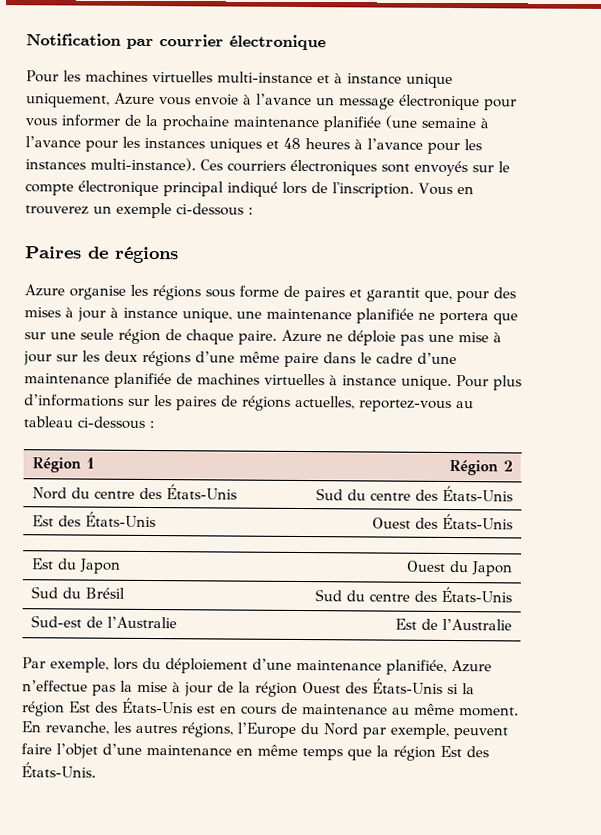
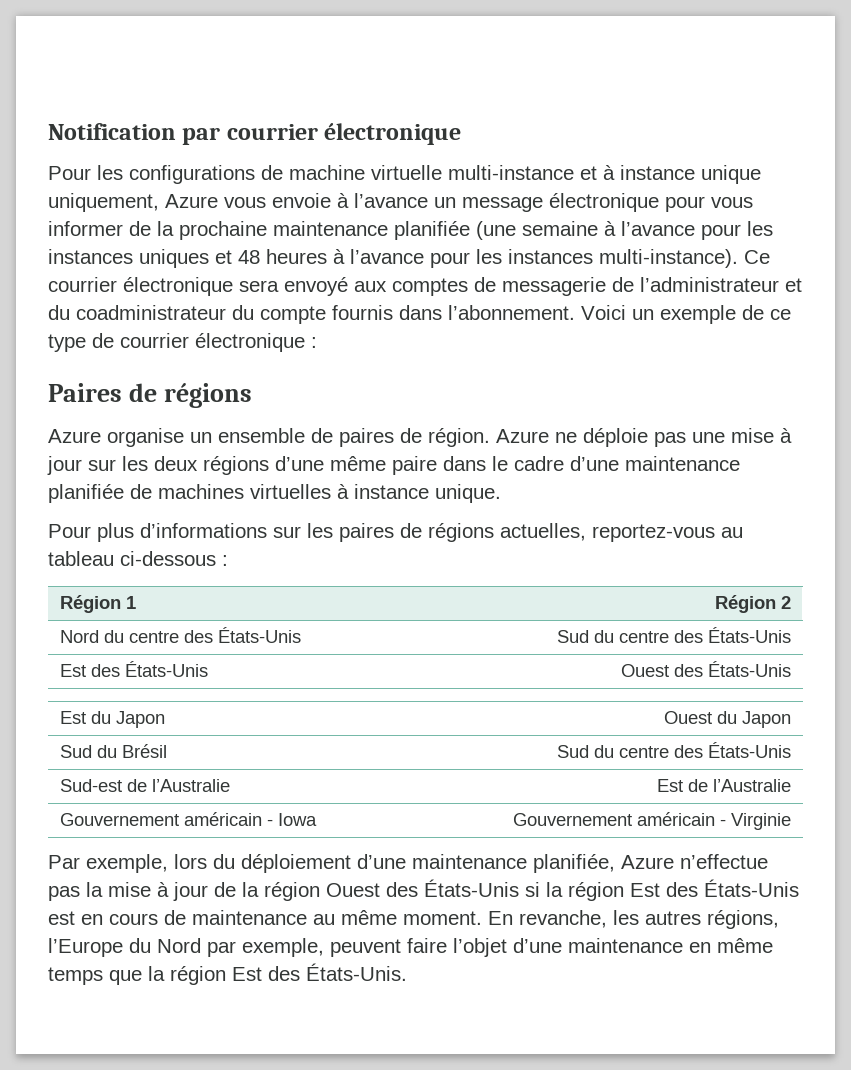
[85,70,213,83] machines virtuelles -> [129,165,442,184] configurations de machine virtuelle
[200,159,510,177] [25,180,474,198] [25,202,244,219] Ces courriers électroniques sont envoyés sur le compte électronique principal indiqué lors de l'inscription. Vous en trouverez un exemple ci-dessous -> [744,250,770,264] [48,277,802,296] [48,305,791,324] [48,333,305,352] Ce courrier électronique sera envoyé aux comptes de messagerie de l’administrateur et du coadministrateur du compte fournis dans l’abonnement. Voici un exemple de ce type de courrier électronique
[130,284,516,303] [24,307,518,325] [24,328,277,345] les régions sous forme de paires et garantit que, pour des mises à jour à instance unique, une maintenance planifiée ne portera que sur une seule région de chaque paire. -> [190,428,490,447] un ensemble de paires de région.
(452, 382) none -> (501, 493) //
(512, 624) none -> [60,812,318,826] [512,812,791,830] // Gouvernement américain - Iowa | Gouvernement américain - Virginie

